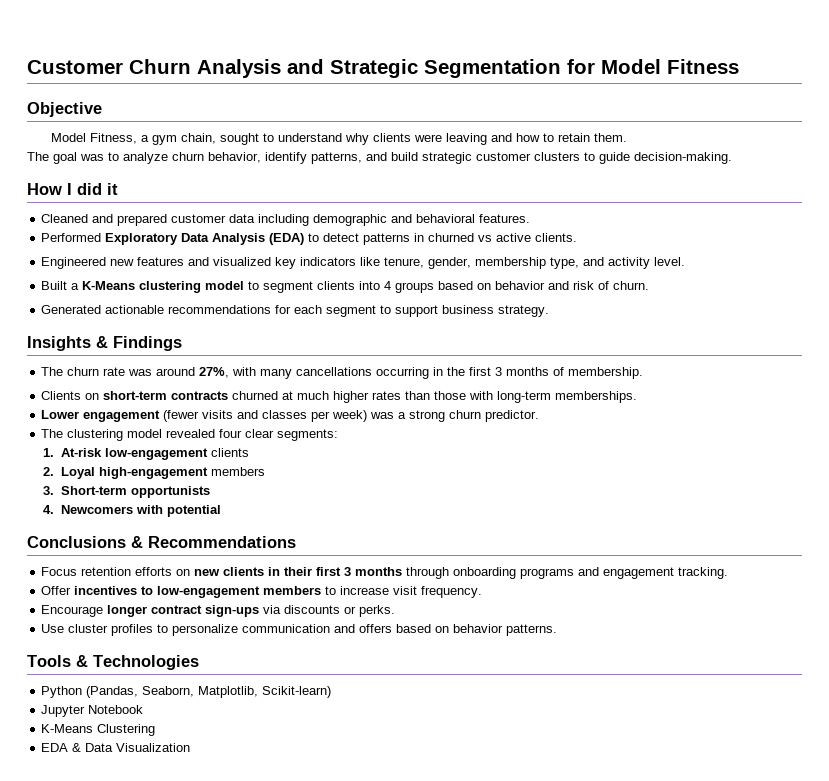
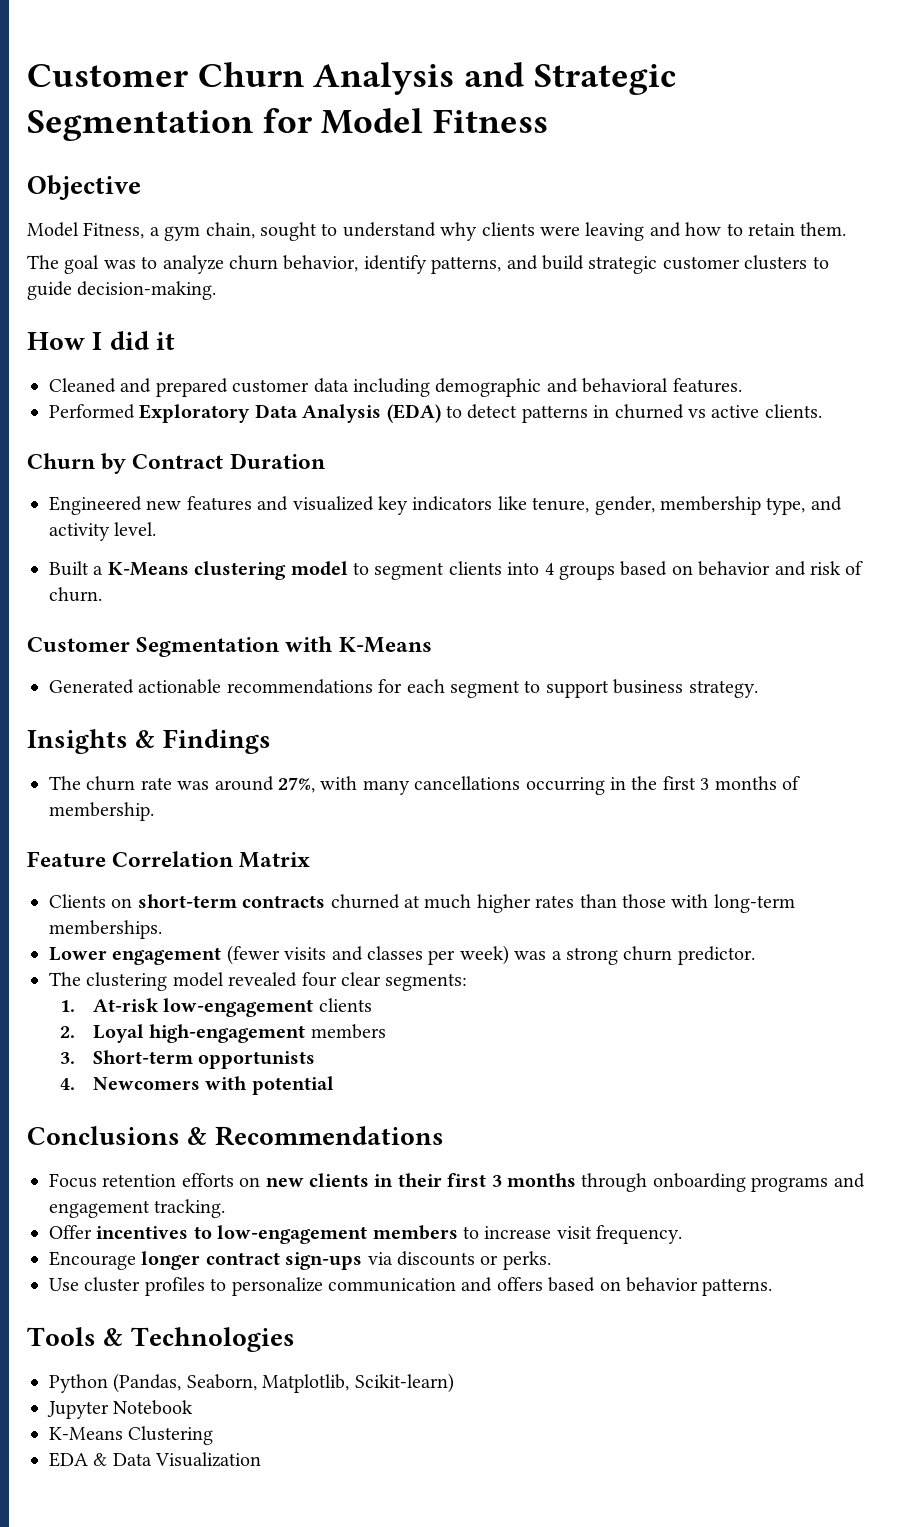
(578, 237) none -> [27,453,325,474] // Churn by Contract Duration
(650, 285) none -> [27,636,432,657] // Customer Segmentation with K-Means
(644, 373) none -> [27,851,311,868] // Feature Correlation Matrix

